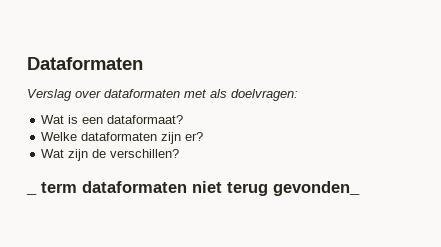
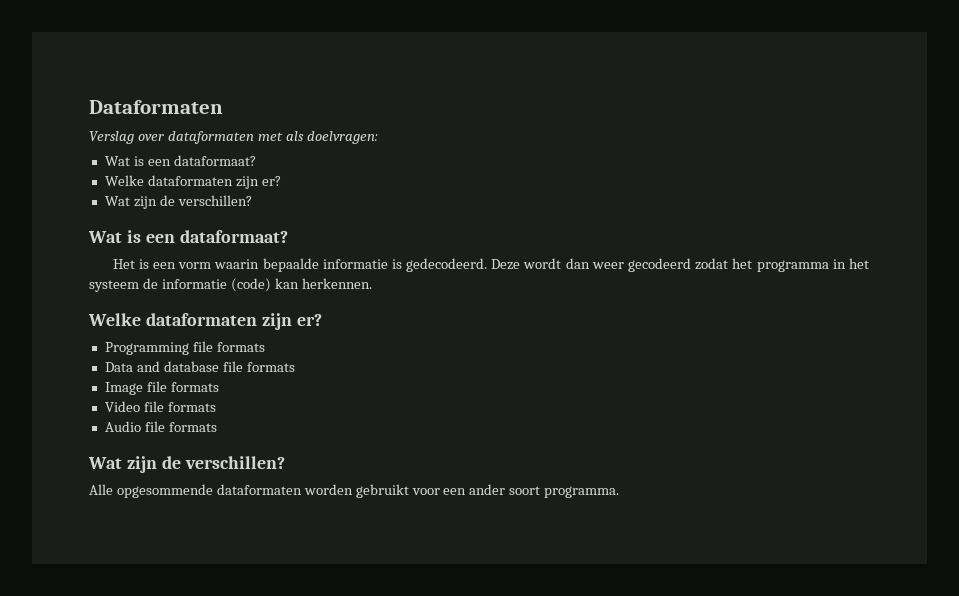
[26,193,37,195] [41,181,360,196] _ term dataformaten niet terug gevonden_ -> [88,230,288,243] [112,258,870,272] [89,278,372,292] [88,313,322,330] [104,341,265,355] [104,361,295,372] [104,381,219,395] [104,401,216,412] [104,421,217,432] [88,456,285,473] [89,484,620,498] Wat is een dataformaat? // Het is een vorm waarin bepaalde informatie is gedecodeerd. Deze wordt dan weer gecodeerd zodat het programma in het systeem de informatie (code) kan herkennen. // Welke dataformaten zijn er? // Programming file formats // Data and database file formats // Image file formats // Video file formats // Audio file formats // Wat zijn de verschillen? // Alle opgesommende dataformaten worden gebruikt voor een ander soort programma.

